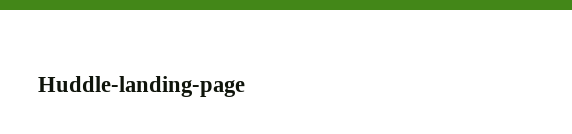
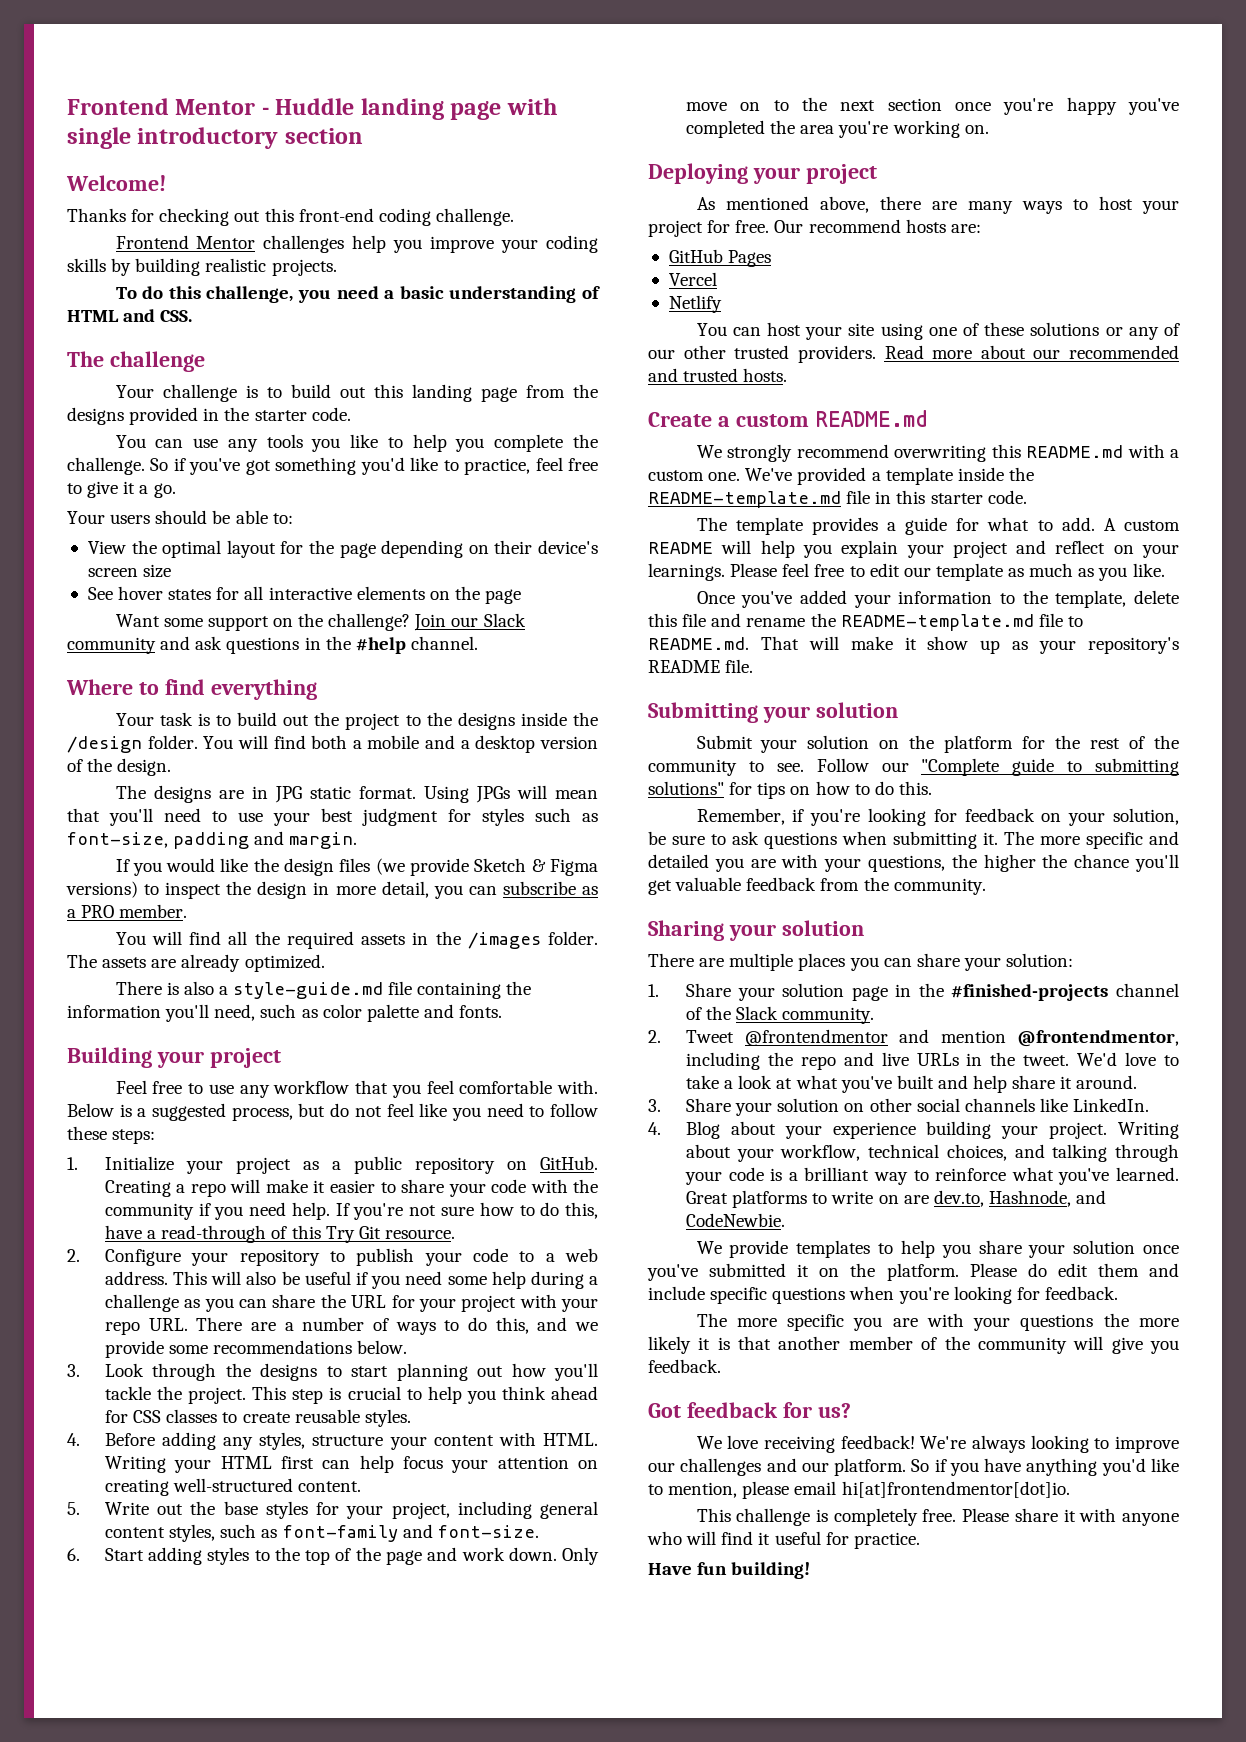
[38,76,245,97] Huddle-landing-page -> [67,98,557,120] [67,127,363,149] [66,175,166,191] [67,208,514,226] [115,235,598,253] [67,258,337,276] [115,286,601,303] [67,309,193,322] [67,351,205,372] [115,384,599,402] [67,407,351,425] [115,434,598,452] [67,457,598,475] [67,481,176,498] [67,510,293,524] [87,540,599,558] [87,564,172,578] [87,586,522,604] [115,613,526,631] [67,636,478,654] [66,679,317,700] [115,712,598,730] [67,735,598,753] [67,758,172,776] [115,785,598,803] [67,808,598,826] [67,831,358,849] [115,858,599,876] [66,881,598,899] [67,904,188,918] [115,931,598,949] [67,954,325,972] [115,981,532,999] [67,1004,503,1022] [67,1047,281,1068] [115,1080,599,1098] [67,1103,598,1121] [67,1126,156,1144] [67,1156,598,1174] [104,1179,598,1197] [104,1202,598,1220] [104,1225,455,1243] [67,1248,598,1266] [104,1271,598,1289] [104,1294,598,1312] [104,1317,598,1335] [104,1340,408,1358] [67,1363,599,1381] [104,1386,598,1404] [104,1409,411,1427] [67,1432,598,1450] [104,1455,598,1473] [104,1478,362,1496] [67,1501,598,1519] [104,1524,539,1542] [67,1547,599,1565] [685,97,1179,115] [685,120,989,138] [648,163,877,184] [696,196,1179,214] [648,219,981,237] [668,249,772,267] [668,272,717,286] [668,295,722,313] [696,322,1180,340] [648,345,1179,363] [648,368,788,382] [648,410,928,427] [696,444,1179,462] [648,467,1034,485] [648,490,1027,508] [696,517,1180,535] [648,540,1179,558] [648,563,1165,581] [696,590,1179,608] [648,613,1083,631] [648,636,1179,654] [648,659,754,673] [648,702,898,723] [696,735,1179,753] [648,758,1179,776] [648,781,932,799] [696,808,1179,826] [648,831,1179,849] [648,854,1179,872] [648,877,986,895] [648,920,864,941] [648,953,1074,971] [648,983,1179,1001] [685,1006,875,1024] [648,1029,1179,1047] [685,1052,1179,1070] [685,1075,1138,1093] [648,1098,1150,1116] [648,1121,1179,1139] [685,1144,1179,1162] [684,1167,1179,1185] [685,1190,1107,1208] [685,1213,785,1227] [696,1240,1179,1258] [647,1263,1179,1281] [648,1286,1118,1304] [696,1313,1179,1331] [648,1336,1179,1354] [648,1359,721,1373] [648,1402,851,1418] [696,1435,1179,1453] [648,1458,1179,1476] [648,1481,1070,1499] [696,1508,1179,1526] [647,1531,920,1549] [648,1562,811,1579] Frontend Mentor - Huddle landing page with single introductory section // Welcome! // Thanks for checking out this front-end coding challenge. // Frontend Mentor challenges help you improve your coding skills by building realistic projects. // To do this challenge, you need a basic understanding of HTML and CSS. // The challenge // Your challenge is to build out this landing page from the designs provided in the starter code. // You can use any tools you like to help you complete the challenge. So if you've got something you'd like to practice, feel free to give it a go. // Your users should be able to: // View the optimal layout for the page depending on their device's screen size // See hover states for all interactive elements on the page // Want some support on the challenge? Join our Slack community and ask questions in the #help channel. // Where to find everything // Your task is to build out the project to the designs inside the /design folder. You will find both a mobile and a desktop version of the design. // The designs are in JPG static format. Using JPGs will mean that you'll need to use your best judgment for styles such as font-size, padding and margin. // If you would like the design files (we provide Sketch & Figma versions) to inspect the design in more detail, you can subscribe as a PRO member. // You will find all the required assets in the /images folder. The assets are already optimized. // There is also a style-guide.md file containing the information you'll need, such as color palette and fonts. // Building your project // Feel free to use any workflow that you feel comfortable with. Below is a suggested process, but do not feel like you need to follow these steps: // 1. Initialize your project as a public repository on GitHub. Creating a repo will make it easier to share your code with the community if you need help. If you're not sure how to do this, have a read-through of this Try Git resource. // 2. Configure your repository to publish your code to a web address. This will also be useful if you need some help during a challenge as you can share the URL for your project with your repo URL. There are a number of ways to do this, and we provide some recommendations below. // 3. Look through the designs to start planning out how you'll tackle the project. This step is crucial to help you think ahead for CSS classes to create reusable styles. // 4. Before adding any styles, structure your content with HTML. Writing your HTML first can help focus your attention on creating well-structured content. // 5. Write out the base styles for your project, including general content styles, such as font-family and font-size. // 6. Start adding styles to the top of the page and work down. Only move on to the next section once you're happy you've completed the area you're working on. // Deploying your project // As mentioned above, there are many ways to host your project for free. Our recommend hosts are: // GitHub Pages // Vercel // Netlify // You can host your site using one of these solutions or any of our other trusted providers. Read more about our recommended and trusted hosts. // Create a custom README.md // We strongly recommend overwriting this README.md with a custom one. We've provided a template inside the README-template.md file in this starter code. // The template provides a guide for what to add. A custom README will help you explain your project and reflect on your learnings. Please feel free to edit our template as much as you like. // Once you've added your information to the template, delete this file and rename the README-template.md file to README.md. That will make it show up as your repository's README file. // Submitting your solution // Submit your solution on the platform for the rest of the community to see. Follow our "Complete guide to submitting solutions" for tips on how to do this. // Remember, if you're looking for feedback on your solution, be sure to ask questions when submitting it. The more specific and detailed you are with your questions, the higher the chance you'll get valuable feedback from the community. // Sharing your solution // There are multiple places you can share your solution: // 1. Share your solution page in the #finished-projects channel of the Slack community. // 2. Tweet @frontendmentor and mention @frontendmentor, including the repo and live URLs in the tweet. We'd love to take a look at what you've built and help share it around. // 3. Share your solution on other social channels like LinkedIn. // 4. Blog about your experience building your project. Writing about your workflow, technical choices, and talking through your code is a brilliant way to reinforce what you've learned. Great platforms to write on are dev.to, Hashnode, and CodeNewbie. // We provide templates to help you share your solution once you've submitted it on the platform. Please do edit them and include specific questions when you're looking for feedback. // The more specific you are with your questions the more likely it is that another member of the community will give you feedback. // Got feedback for us? // We love receiving feedback! We're always looking to improve our challenges and our platform. So if you have anything you'd like to mention, please email hi[at]frontendmentor[dot]io. // This challenge is completely free. Please share it with anyone who will find it useful for practice. // Have fun building!

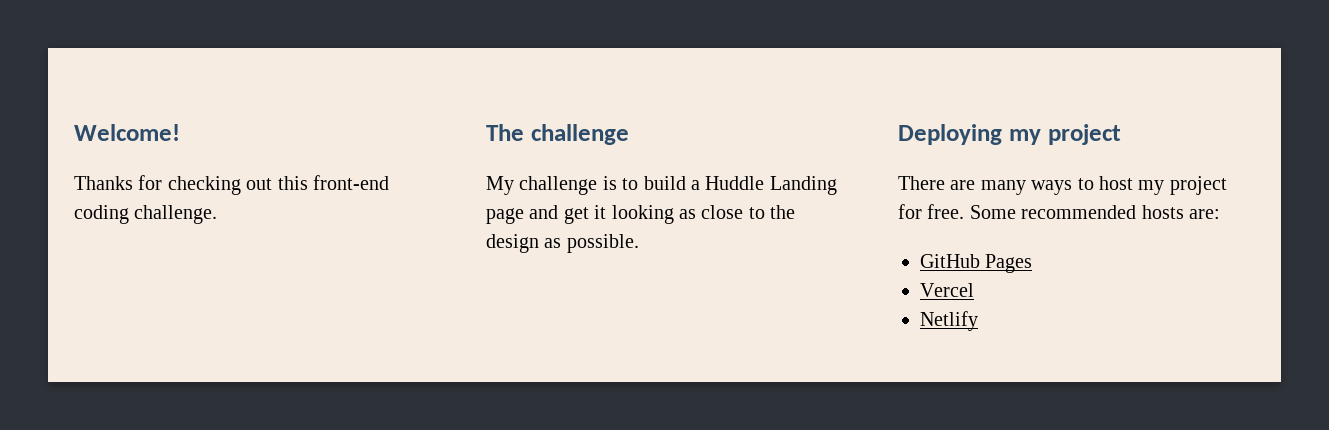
[67,98,557,120] [67,127,363,149] Frontend Mentor - Huddle landing page with single introductory section // -> (74, 132) none
[115,235,598,253] [67,258,337,276] [115,286,601,303] [67,309,193,322] // Frontend Mentor challenges help you improve your coding skills by building realistic projects. // To do this challenge, you need a basic understanding of HTML and CSS. -> (218, 214) none
[115,385,154,398] Your -> [486,176,514,195] My
[339,384,599,402] [67,407,351,425] [115,434,598,452] [67,457,598,475] [67,481,176,498] [67,510,293,524] [87,540,599,558] [87,564,172,578] [87,586,522,604] [115,613,526,631] [67,636,478,654] [66,679,317,700] [115,712,598,730] [67,735,598,753] [67,758,172,776] [115,785,598,803] [67,808,598,826] [67,831,358,849] [115,858,599,876] [66,881,598,899] [67,904,188,918] [115,931,598,949] [67,954,325,972] [115,981,532,999] [67,1004,503,1022] [67,1047,281,1068] [115,1080,599,1098] [67,1103,598,1121] [67,1126,156,1144] [67,1156,598,1174] [104,1179,598,1197] [104,1202,598,1220] [104,1225,455,1243] [67,1248,598,1266] [104,1271,598,1289] [104,1294,598,1312] [104,1317,598,1335] [104,1340,408,1358] [67,1363,599,1381] [104,1386,598,1404] [104,1409,411,1427] [67,1432,598,1450] [104,1455,598,1473] [104,1478,362,1496] [67,1501,598,1519] [104,1524,539,1542] [67,1547,599,1565] [685,97,1179,115] [685,120,989,138] [648,163,877,184] [696,196,921,213] out this landing page from the designs provided in the starter code. // You can use any tools you like to help you complete the challenge. So if you've got something you'd like to practice, feel free to give it a go. // Your users should be able to: // View the optimal layout for the page depending on their device's screen size // See hover states for all interactive elements on the page // Want some support on the challenge? Join our Slack community and ask questions in the #help channel. // Where to find everything // Your task is to build out the project to the designs inside the /design folder. You will find both a mobile and a desktop version of the design. // The designs are in JPG static format. Using JPGs will mean that you'll need to use your best judgment for styles such as font-size, padding and margin. // If you would like the design files (we provide Sketch & Figma versions) to inspect the design in more detail, you can subscribe as a PRO member. // You will find all the required assets in the /images folder. The assets are already optimized. // There is also a style-guide.md file containing the information you'll need, such as color palette and fonts. // Building your project // Feel free to use any workflow that you feel comfortable with. Below is a suggested process, but do not feel like you need to follow these steps: // 1. Initialize your project as a public repository on GitHub. Creating a repo will make it easier to share your code with the community if you need help. If you're not sure how to do this, have a read-through of this Try Git resource. // 2. Configure your repository to publish your code to a web address. This will also be useful if you need some help during a challenge as you can share the URL for your project with your repo URL. There are a number of ways to do this, and we provide some recommendations below. // 3. Look through the designs to start planning out how you'll tackle the project. This step is crucial to help you think ahead for CSS classes to create reusable styles. // 4. Before adding any styles, structure your content with HTML. Writing your HTML first can help focus your attention on creating well-structured content. // 5. Write out the base styles for your project, including general content styles, such as font-family and font-size. // 6. Start adding styles to the top of the page and work down. Only move on to the next section once you're happy you've completed the area you're working on. // Deploying your project // As mentioned above, there -> [691,176,837,195] [486,205,796,224] [486,234,639,253] [898,124,1121,145] [898,176,945,190] a Huddle Landing page and get it looking as close to the design as possible. // Deploying my project // There
[1142,200,1179,214] your -> [1138,180,1165,195] my
[774,219,901,233] Our recommend -> [969,205,1137,219] Some recommended
[696,322,1180,340] [648,345,1179,363] [648,368,788,382] [648,410,928,427] [696,444,1179,462] [648,467,1034,485] [648,490,1027,508] [696,517,1180,535] [648,540,1179,558] [648,563,1165,581] [696,590,1179,608] [648,613,1083,631] [648,636,1179,654] [648,659,754,673] [648,702,898,723] [696,735,1179,753] [648,758,1179,776] [648,781,932,799] [696,808,1179,826] [648,831,1179,849] [648,854,1179,872] [648,877,986,895] [648,920,864,941] [648,953,1074,971] [648,983,1179,1001] [685,1006,875,1024] [648,1029,1179,1047] [685,1052,1179,1070] [685,1075,1138,1093] [648,1098,1150,1116] [648,1121,1179,1139] [685,1144,1179,1162] [684,1167,1179,1185] [685,1190,1107,1208] [685,1213,785,1227] [696,1240,1179,1258] [647,1263,1179,1281] [648,1286,1118,1304] [696,1313,1179,1331] [648,1336,1179,1354] [648,1359,721,1373] [648,1402,851,1418] [696,1435,1179,1453] [648,1458,1179,1476] [648,1481,1070,1499] [696,1508,1179,1526] [647,1531,920,1549] [648,1562,811,1579] // You can host your site using one of these solutions or any of our other trusted providers. Read more about our recommended and trusted hosts. // Create a custom README.md // We strongly recommend overwriting this README.md with a custom one. We've provided a template inside the README-template.md file in this starter code. // The template provides a guide for what to add. A custom README will help you explain your project and reflect on your learnings. Please feel free to edit our template as much as you like. // Once you've added your information to the template, delete this file and rename the README-template.md file to README.md. That will make it show up as your repository's README file. // Submitting your solution // Submit your solution on the platform for the rest of the community to see. Follow our "Complete guide to submitting solutions" for tips on how to do this. // Remember, if you're looking for feedback on your solution, be sure to ask questions when submitting it. The more specific and detailed you are with your questions, the higher the chance you'll get valuable feedback from the community. // Sharing your solution // There are multiple places you can share your solution: // 1. Share your solution page in the #finished-projects channel of the Slack community. // 2. Tweet @frontendmentor and mention @frontendmentor, including the repo and live URLs in the tweet. We'd love to take a look at what you've built and help share it around. // 3. Share your solution on other social channels like LinkedIn. // 4. Blog about your experience building your project. Writing about your workflow, technical choices, and talking through your code is a brilliant way to reinforce what you've learned. Great platforms to write on are dev.to, Hashnode, and CodeNewbie. // We provide templates to help you share your solution once you've submitted it on the platform. Please do edit them and include specific questions when you're looking for feedback. // The more specific you are with your questions the more likely it is that another member of the community will give you feedback. // Got feedback for us? // We love receiving feedback! We're always looking to improve our challenges and our platform. So if you have anything you'd like to mention, please email hi[at]frontendmentor[dot]io. // This challenge is completely free. Please share it with anyone who will find it useful for practice. // Have fun building! -> (978, 321) none

